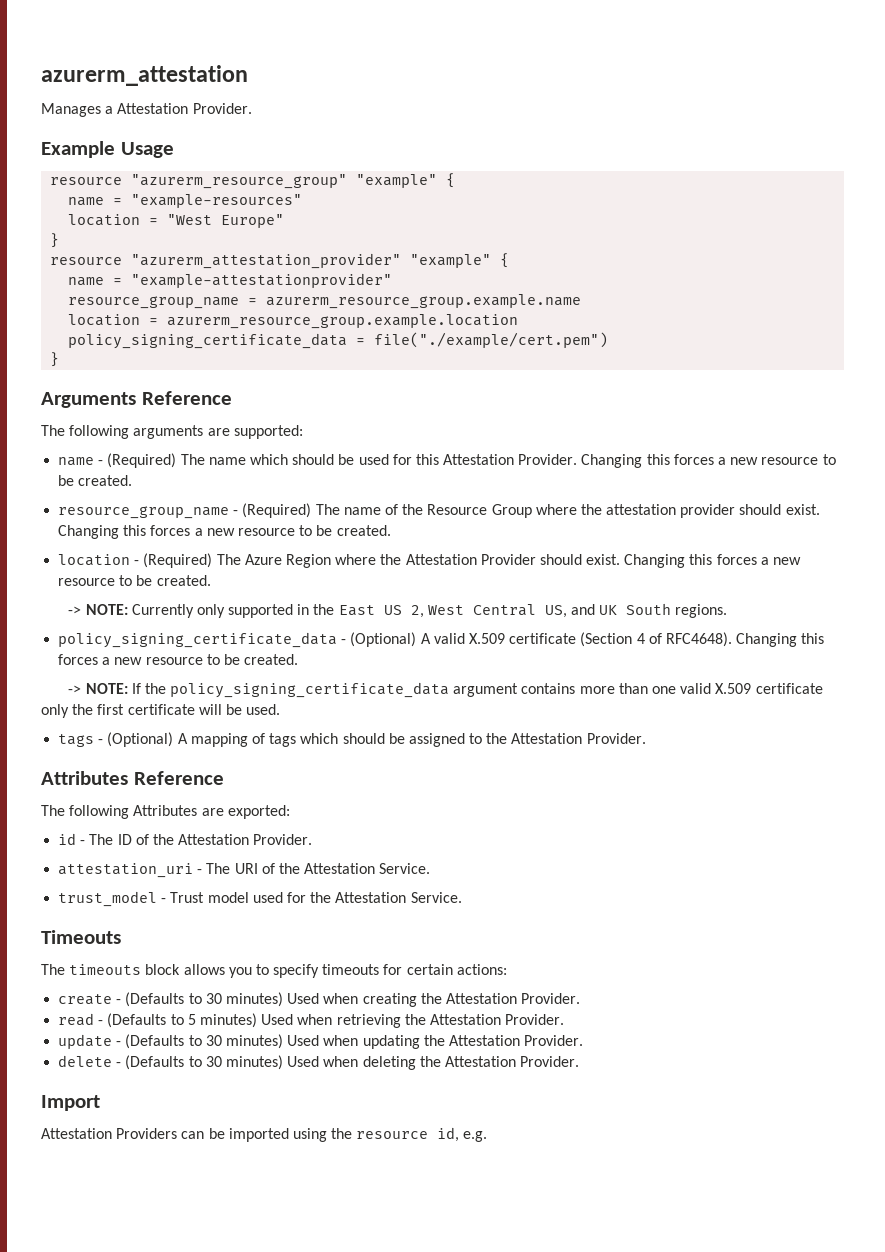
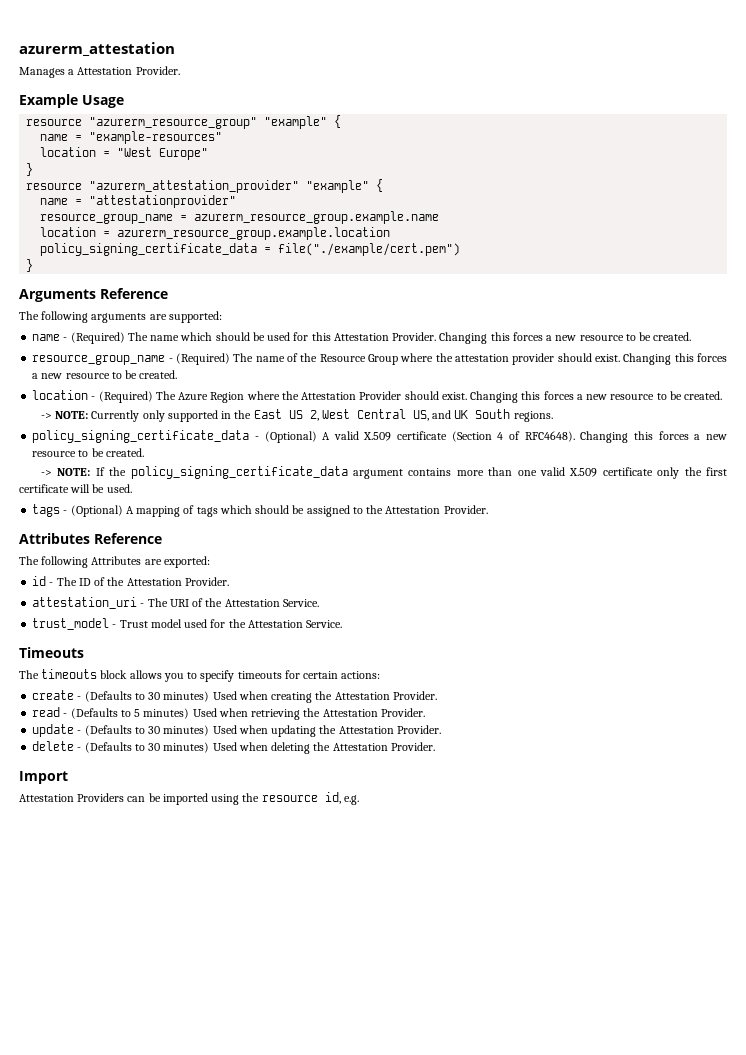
[131,273,393,288] "example-attestationprovider" -> [89,195,237,208] "attestationprovider"

